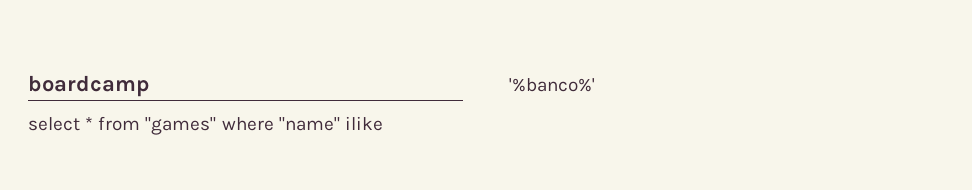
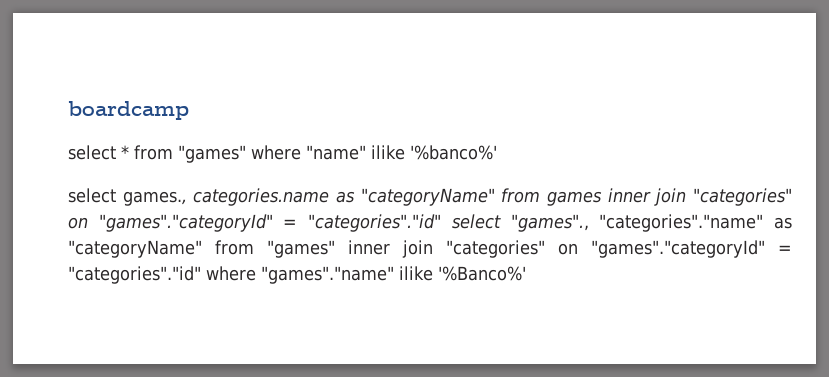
(595, 85) none -> [68,188,792,206] [68,214,792,232] [68,240,792,258] [68,266,526,284] // select games., categories.name as "categoryName" from games inner join "categories" on "games"."categoryId" = "categories"."id" select "games"., "categories"."name" as "categoryName" from "games" inner join "categories" on "games"."categoryId" = "categories"."id" where "games"."name" ilike '%Banco%'

